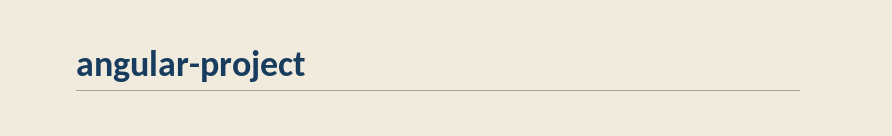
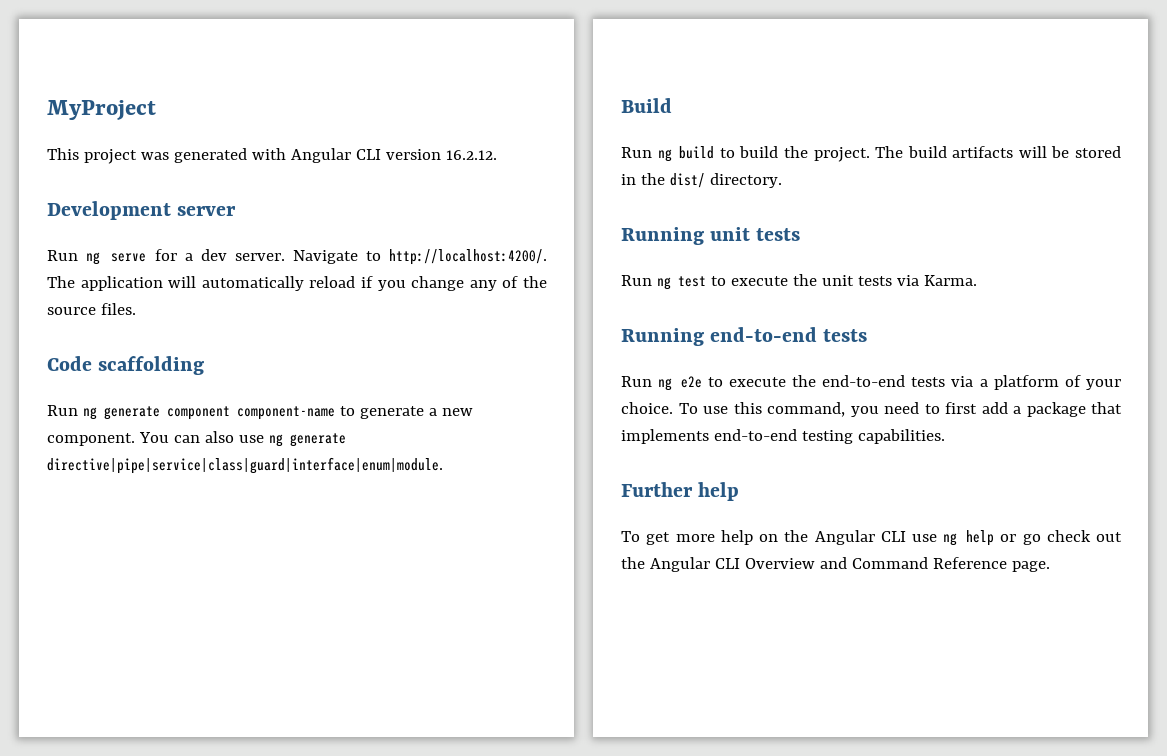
[76,50,305,82] angular-project -> [47,100,156,120] [47,148,497,164] [47,201,237,220] [47,249,547,265] [47,276,548,291] [47,303,136,315] [47,356,205,375] [47,405,473,420] [47,431,346,447] [47,457,443,474] [621,98,672,113] [621,146,1121,162] [621,173,782,188] [621,227,801,245] [621,274,977,290] [621,327,868,346] [621,375,1121,391] [621,402,1122,417] [621,429,945,444] [621,482,740,501] [621,530,1122,546] [621,557,1050,572] MyProject // This project was generated with Angular CLI version 16.2.12. // Development server // Run ng serve for a dev server. Navigate to http://localhost:4200/. The application will automatically reload if you change any of the source files. // Code scaffolding // Run ng generate component component-name to generate a new component. You can also use ng generate directive|pipe|service|class|guard|interface|enum|module. // Build // Run ng build to build the project. The build artifacts will be stored in the dist/ directory. // Running unit tests // Run ng test to execute the unit tests via Karma. // Running end-to-end tests // Run ng e2e to execute the end-to-end tests via a platform of your choice. To use this command, you need to first add a package that implements end-to-end testing capabilities. // Further help // To get more help on the Angular CLI use ng help or go check out the Angular CLI Overview and Command Reference page.

